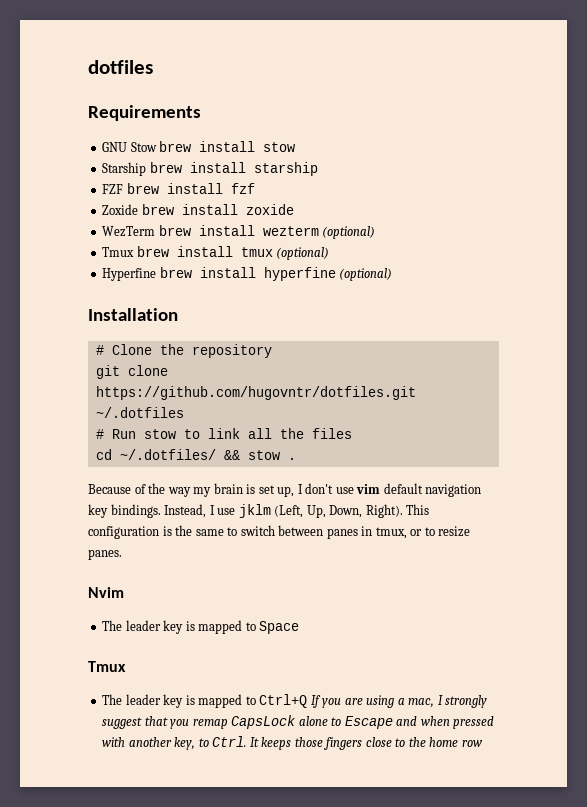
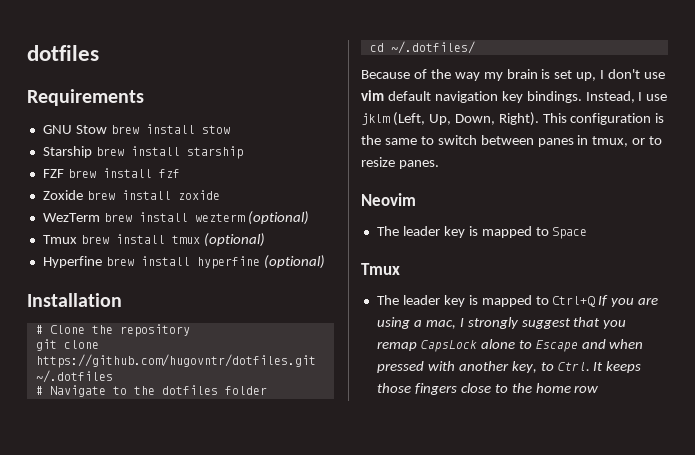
[111,428,352,439] Run stow to link all the files -> [49,385,267,397] Navigate to the dotfiles folder
[223,450,296,460] && stow . -> (475, 47) none
[88,587,124,598] Nvim -> [361,193,416,206] Neovim

